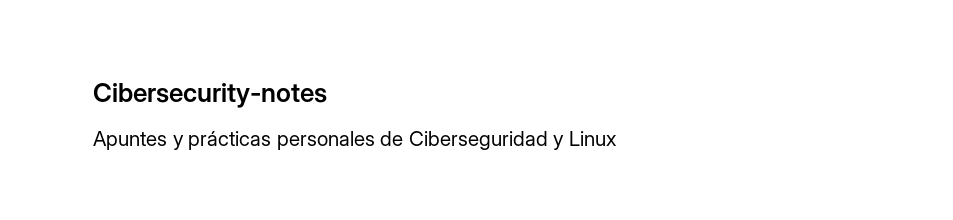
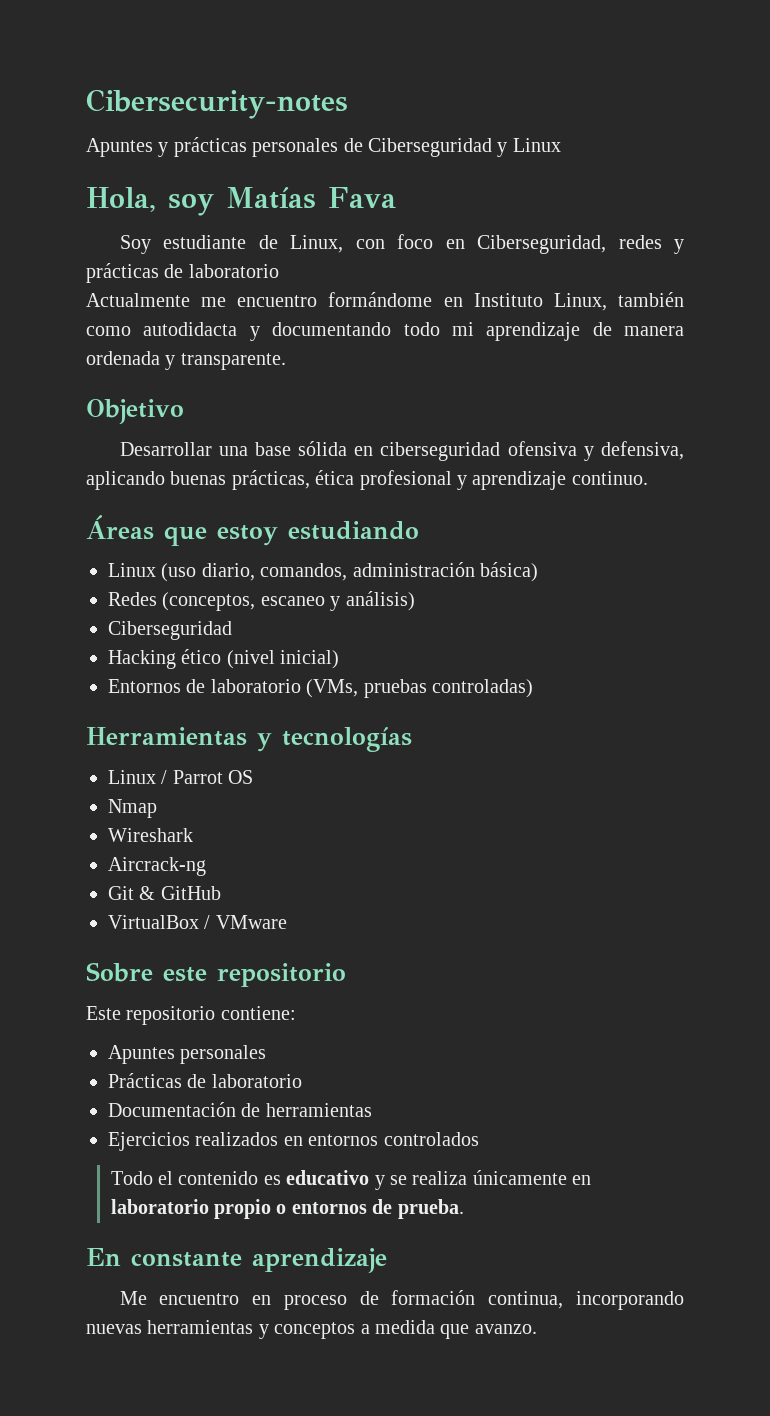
(617, 138) none -> [86,187,396,216] [119,234,684,254] [86,263,279,283] [86,292,684,311] [86,322,684,341] [86,351,286,370] [86,399,184,424] [119,441,684,461] [86,470,648,490] [86,515,419,546] [108,562,538,582] [108,591,415,611] [108,621,232,640] [108,649,340,669] [108,679,533,698] [86,727,412,752] [108,770,254,784] [108,799,157,818] [108,828,193,842] [108,857,206,876] [108,886,221,900] [108,915,287,929] [86,962,346,987] [86,1006,296,1025] [108,1045,267,1064] [108,1073,302,1088] [108,1102,372,1117] [108,1132,479,1151] [110,1170,592,1190] [110,1199,464,1219] [86,1248,387,1273] [119,1290,684,1310] [86,1320,537,1339] // Hola, soy Matías Fava // Soy estudiante de Linux, con foco en Ciberseguridad, redes y prácticas de laboratorio // Actualmente me encuentro formándome en Instituto Linux, también como autodidacta y documentando todo mi aprendizaje de manera ordenada y transparente. // Objetivo // Desarrollar una base sólida en ciberseguridad ofensiva y defensiva, aplicando buenas prácticas, ética profesional y aprendizaje continuo. // Áreas que estoy estudiando // Linux (uso diario, comandos, administración básica) // Redes (conceptos, escaneo y análisis) // Ciberseguridad // Hacking ético (nivel inicial) // Entornos de laboratorio (VMs, pruebas controladas) // Herramientas y tecnologías // Linux / Parrot OS // Nmap // Wireshark // Aircrack-ng // Git & GitHub // VirtualBox / VMware // Sobre este repositorio // Este repositorio contiene: // Apuntes personales // Prácticas de laboratorio // Documentación de herramientas // Ejercicios realizados en entornos controlados // Todo el contenido es educativo y se realiza únicamente en laboratorio propio o entornos de prueba. // En constante aprendizaje // Me encuentro en proceso de formación continua, incorporando nuevas herramientas y conceptos a medida que avanzo.

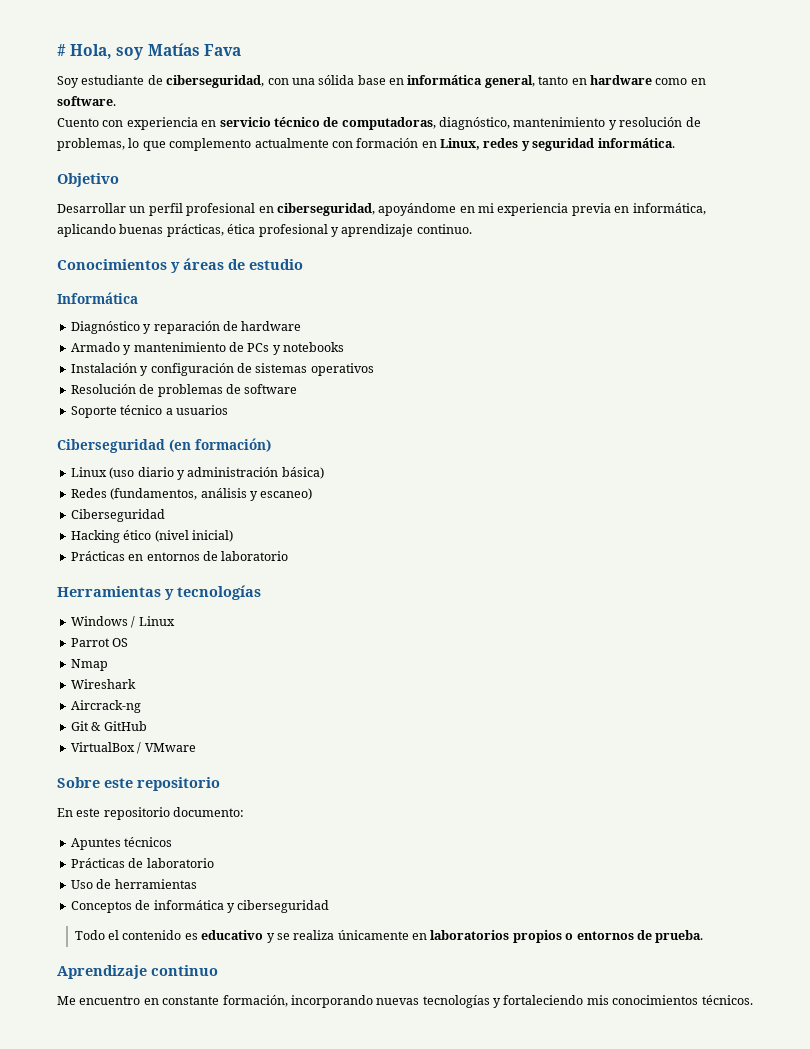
[86,89,348,119] [86,137,561,157] Cibersecurity-notes // Apuntes y prácticas personales de Ciberseguridad y Linux // -> [57,44,66,56] #
[289,234,684,254] [86,263,279,283] [86,292,684,311] [86,322,684,341] [86,351,286,370] [86,399,184,424] [119,441,684,461] Linux, con foco en Ciberseguridad, redes y prácticas de laboratorio // Actualmente me encuentro formándome en Instituto Linux, también como autodidacta y documentando todo mi aprendizaje de manera ordenada y transparente. // Objetivo // Desarrollar una base sólida en ciberseguridad ofensiva y defensiva, -> [166,75,706,88] [57,96,116,106] [57,117,701,130] [57,138,675,151] [57,173,119,187] [57,203,706,216] ciberseguridad, con una sólida base en informática general, tanto en hardware como en software. // Cuento con experiencia en servicio técnico de computadoras, diagnóstico, mantenimiento y resolución de problemas, lo que complemento actualmente con formación en Linux, redes y seguridad informática. // Objetivo // Desarrollar un perfil profesional en ciberseguridad, apoyándome en mi experiencia previa en informática,
[86,515,419,546] Áreas que estoy estudiando -> [57,258,303,273] [57,292,138,304] [70,321,302,334] [70,342,344,355] [70,363,374,376] [70,384,298,397] [70,405,228,418] [57,438,271,453] Conocimientos y áreas de estudio // Informática // Diagnóstico y reparación de hardware // Armado y mantenimiento de PCs y notebooks // Instalación y configuración de sistemas operativos // Resolución de problemas de software // Soporte técnico a usuarios // Ciberseguridad (en formación)
[201,563,348,581] diario, comandos, -> [137,467,185,480] diario y
[162,591,415,611] (conceptos, escaneo y análisis) -> [110,488,313,501] (fundamentos, análisis y escaneo)
[108,679,533,698] Entornos de laboratorio (VMs, pruebas controladas) -> [70,551,289,561] Prácticas en entornos de laboratorio
[108,770,168,784] Linux / -> [70,616,175,628] Windows / Linux //
[86,1006,296,1025] [108,1045,267,1064] Este repositorio contiene: // Apuntes personales -> [57,807,245,820] [70,837,173,850] En este repositorio documento: // Apuntes técnicos
[108,1102,236,1117] Documentación -> [70,880,93,889] Uso
[108,1132,479,1151] Ejercicios realizados en entornos controlados -> [70,900,330,913] Conceptos de informática y ciberseguridad
[110,1199,272,1219] laboratorio propio -> [430,930,562,943] laboratorios propios
[86,1248,387,1273] En constante aprendizaje -> [57,965,218,979] Aprendizaje continuo
[283,1290,684,1310] [86,1320,537,1339] proceso de formación continua, incorporando nuevas herramientas y conceptos a medida que avanzo. -> [162,995,753,1008] constante formación, incorporando nuevas tecnologías y fortaleciendo mis conocimientos técnicos.

